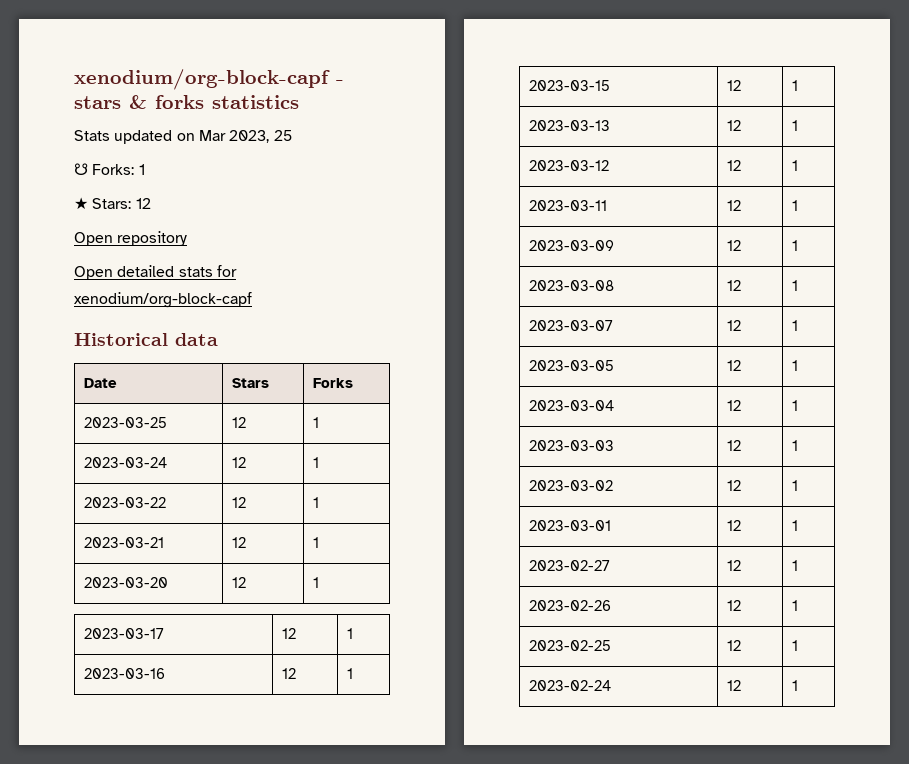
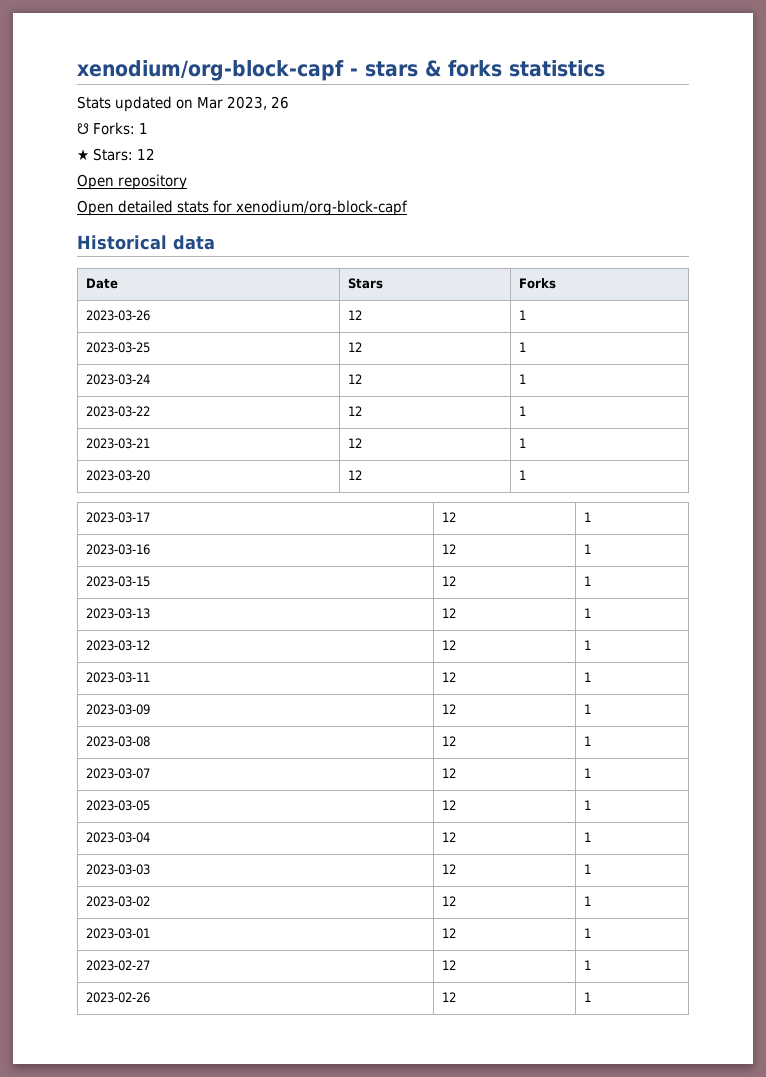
[273,130,292,141] 25 -> [271,96,289,109] 26
(353, 383) none -> [86,310,151,321] [348,310,363,320] [519,310,527,320] // 2023-03-26 | 12 | 1
[528,640,611,651] [726,640,741,651] [791,640,798,651] [528,680,611,691] [726,680,741,691] [791,680,798,691] // 2023-02-25 | 12 | 1 // 2023-02-24 | 12 | 1 -> (592, 997) none

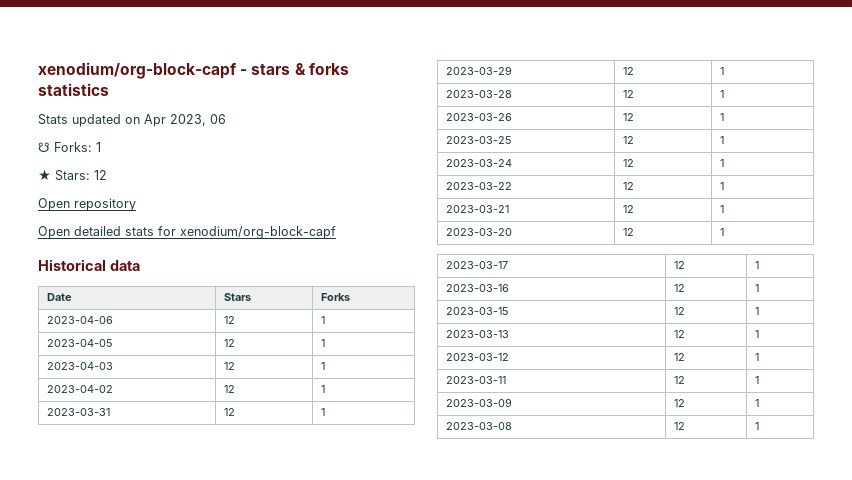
[197,96,289,110] Mar 2023, 26 -> [144,114,226,127] Apr 2023, 06
(557, 283) none -> [47,316,114,324] [224,316,236,324] [321,316,326,324] [47,339,114,347] [224,339,236,347] [321,339,326,347] [47,362,114,370] [224,362,236,370] [321,362,326,370] [47,385,114,393] [224,385,236,393] [321,385,326,393] [47,408,111,416] [224,408,236,416] [321,408,326,416] [446,66,513,75] [623,67,635,75] [720,67,725,75] [446,90,513,98] [623,90,635,98] [720,90,725,98] // 2023-04-06 | 12 | 1 // 2023-04-05 | 12 | 1 // 2023-04-03 | 12 | 1 // 2023-04-02 | 12 | 1 // 2023-03-31 | 12 | 1 // 2023-03-29 | 12 | 1 // 2023-03-28 | 12 | 1
[86,768,151,779] [442,768,457,778] [584,768,592,778] [86,800,151,811] [442,800,457,810] [584,800,592,810] [86,832,151,843] [442,832,457,842] [584,832,592,842] [86,864,151,875] [442,864,457,874] [584,864,592,874] [86,896,151,907] [442,896,457,906] [584,896,592,906] [86,928,151,939] [442,928,457,938] [584,928,592,938] [86,960,151,971] [442,960,457,970] [584,960,592,970] [86,992,151,1003] [442,992,457,1002] [584,992,592,1002] // 2023-03-07 | 12 | 1 // 2023-03-05 | 12 | 1 // 2023-03-04 | 12 | 1 // 2023-03-03 | 12 | 1 // 2023-03-02 | 12 | 1 // 2023-03-01 | 12 | 1 // 2023-02-27 | 12 | 1 // 2023-02-26 | 12 | 1 -> (760, 426) none

